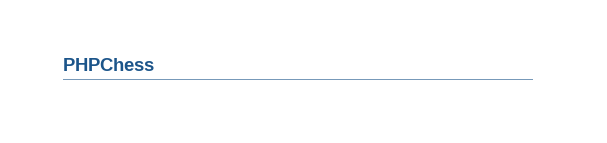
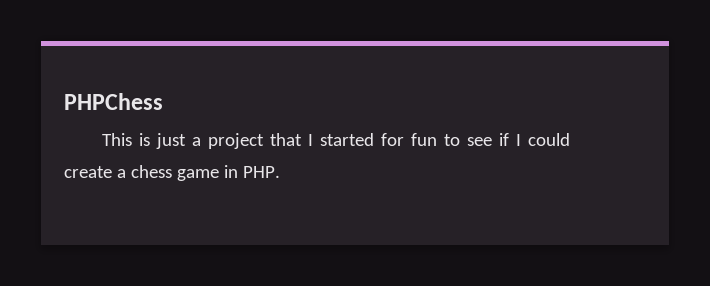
(154, 64) none -> [102,133,570,149] [64,165,280,181] // This is just a project that I started for fun to see if I could create a chess game in PHP.

